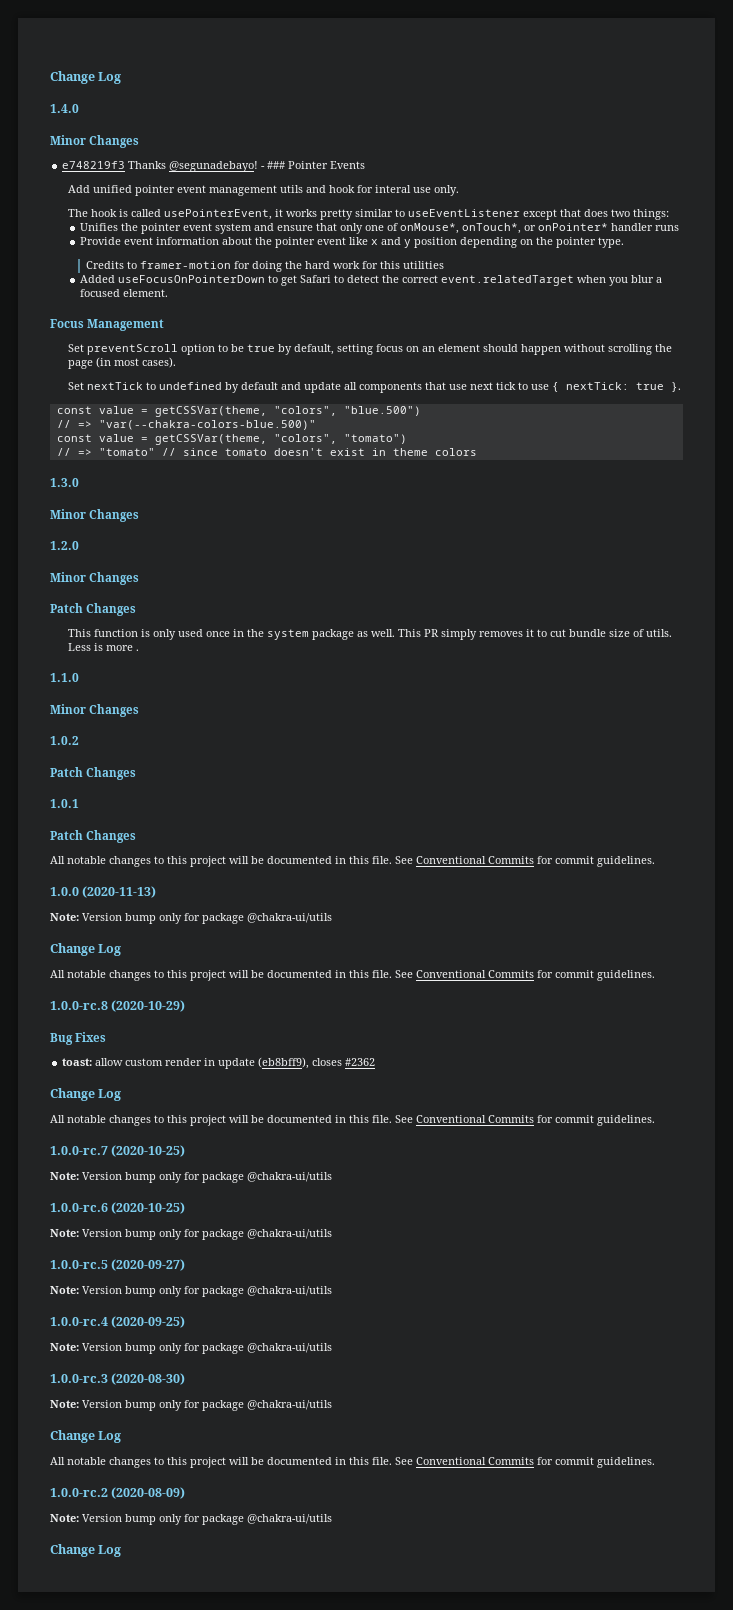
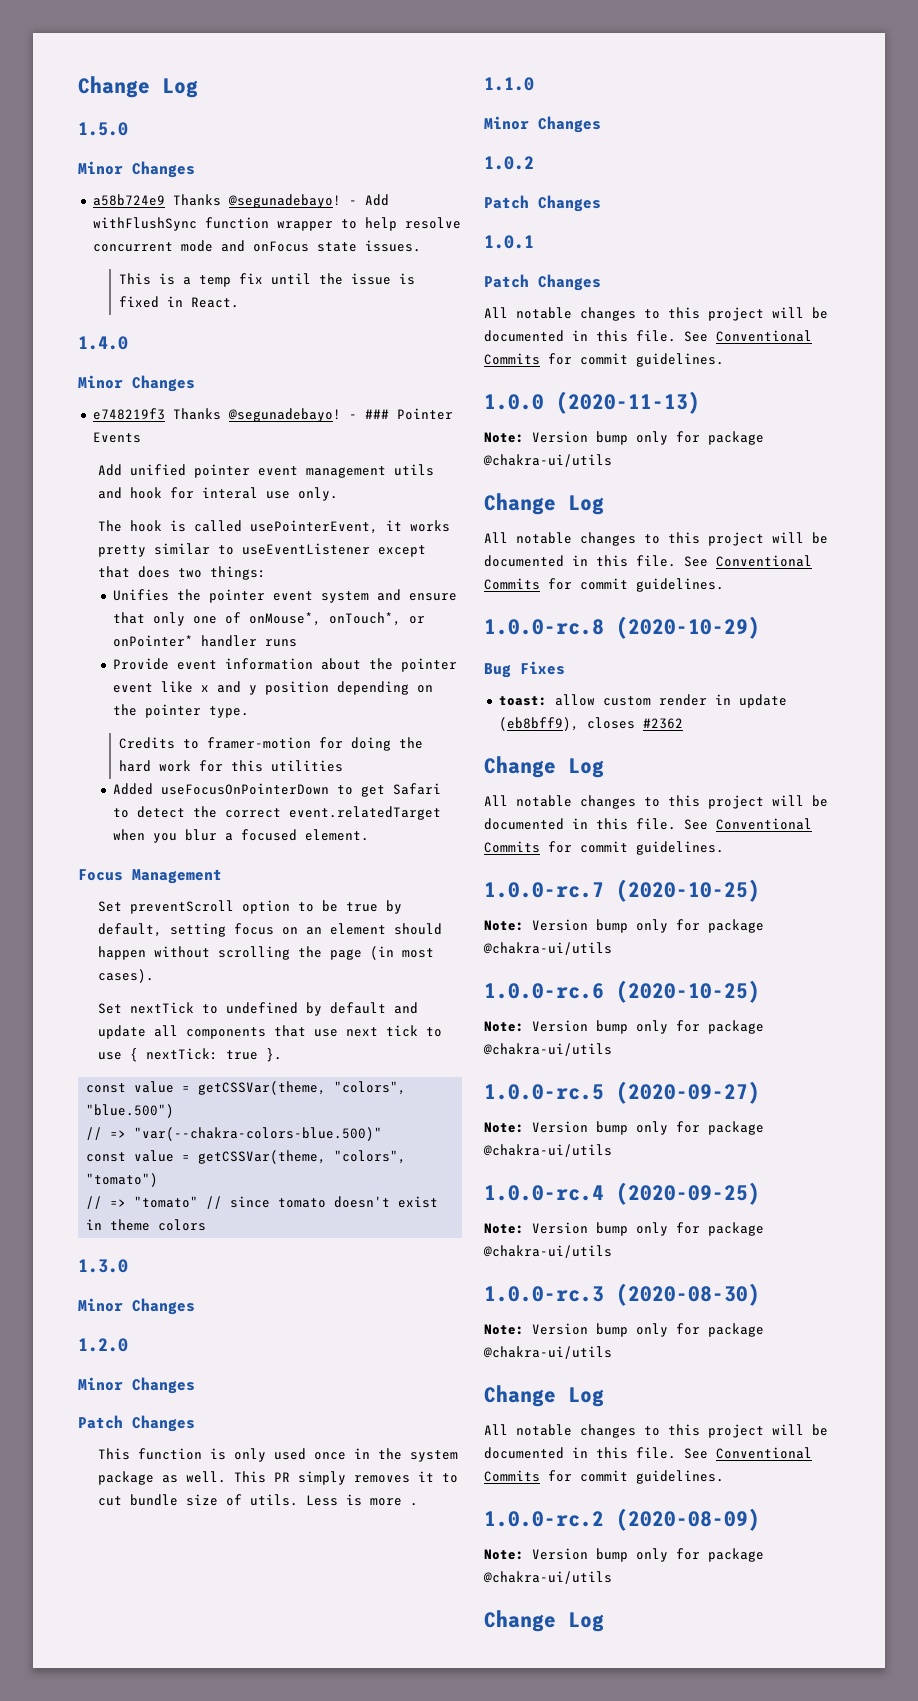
[50,71,122,84] Change Log -> [78,76,198,98] [78,122,128,136] [78,161,195,178] [92,194,389,208] [92,217,461,231] [92,240,421,252] [118,273,415,287] [118,296,239,308] Change Log // 1.5.0 // Minor Changes // a58b724e9 Thanks @segunadebayo! - Add withFlushSync function wrapper to help resolve concurrent mode and onFocus state issues. // This is a temp fix until the issue is fixed in React.

